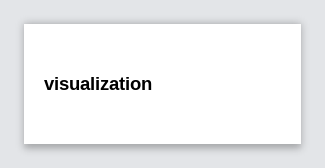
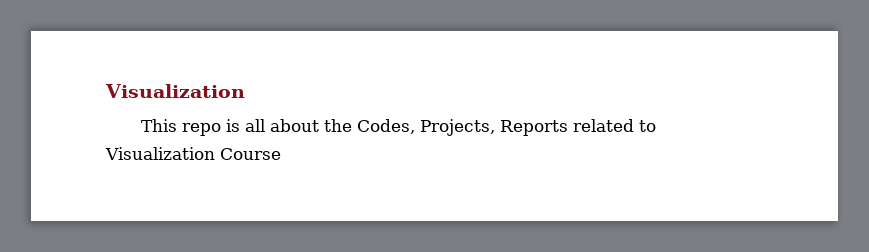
[44,77,152,90] visualization -> [105,84,245,98] [140,119,656,136] [105,147,281,160] Visualization // This repo is all about the Codes, Projects, Reports related to Visualization Course

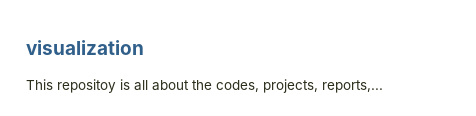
[105,84,245,98] Visualization -> [26,40,144,55] visualization
[181,123,221,136] repo -> [57,79,116,93] repositoy
[356,119,656,136] [105,147,281,160] Codes, Projects, Reports related to Visualization Course -> [216,79,383,93] codes, projects, reports,...

